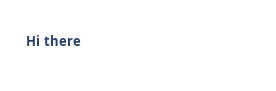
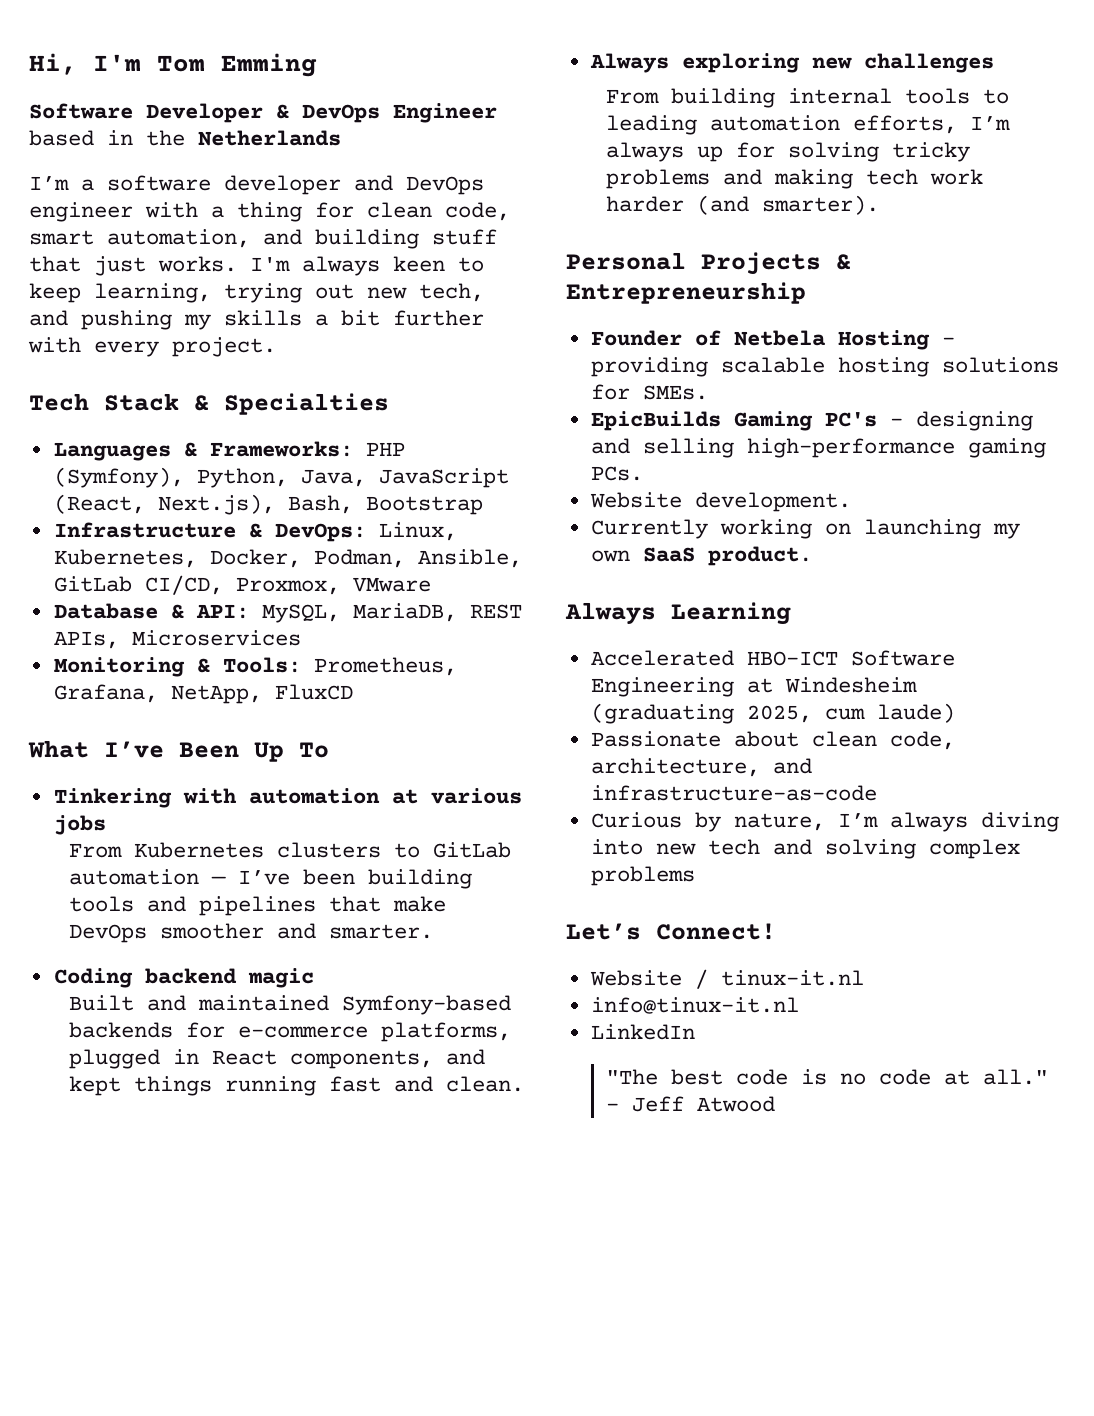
[26,35,81,46] Hi there -> [29,53,317,77] [29,103,497,123] [29,130,341,146] [29,175,484,195] [29,202,510,222] [29,229,497,249] [29,256,484,276] [29,283,484,303] [29,310,484,330] [28,337,276,357] [29,393,389,415] [53,441,405,461] [53,467,509,488] [53,494,483,515] [53,522,457,542] [53,549,522,568] [53,575,431,595] [53,603,522,623] [53,630,301,649] [53,657,457,677] [53,684,353,704] [28,740,329,762] [53,788,522,808] [53,815,106,835] [69,842,512,858] [69,869,473,889] [69,896,447,916] [69,923,434,943] [53,968,314,988] [69,995,512,1015] [69,1022,512,1042] [69,1049,486,1069] [69,1076,525,1096] [589,53,994,73] [606,88,1010,108] [606,115,1011,135] [606,142,971,162] [606,169,984,189] [606,195,880,215] [566,252,851,275] [566,282,806,304] [590,330,955,350] [590,357,1059,377] [590,384,708,400] [590,411,1033,431] [590,438,1046,458] [590,466,643,481] [589,492,851,512] [590,519,1020,539] [590,546,812,566] [565,602,791,625] [590,650,955,666] [590,677,917,697] [590,703,955,724] [590,731,955,750] [590,758,812,777] [590,785,877,801] [590,812,1059,832] [590,839,1020,859] [590,866,695,886] [566,923,776,940] [589,969,864,989] [590,997,799,1014] [590,1024,695,1040] [606,1069,1049,1085] [606,1096,776,1112] Hi, I'm Tom Emming // Software Developer & DevOps Engineer based in the Netherlands // I’m a software developer and DevOps engineer with a thing for clean code, smart automation, and building stuff that just works. I'm always keen to keep learning, trying out new tech, and pushing my skills a bit further with every project. // Tech Stack & Specialties // Languages & Frameworks: PHP (Symfony), Python, Java, JavaScript (React, Next.js), Bash, Bootstrap // Infrastructure & DevOps: Linux, Kubernetes, Docker, Podman, Ansible, GitLab CI/CD, Proxmox, VMware // Database & API: MySQL, MariaDB, REST APIs, Microservices // Monitoring & Tools: Prometheus, Grafana, NetApp, FluxCD // What I’ve Been Up To // Tinkering with automation at various jobs // From Kubernetes clusters to GitLab automation — I’ve been building tools and pipelines that make DevOps smoother and smarter. // Coding backend magic // Built and maintained Symfony-based backends for e-commerce platforms, plugged in React components, and kept things running fast and clean. // Always exploring new challenges // From building internal tools to leading automation efforts, I’m always up for solving tricky problems and making tech work harder (and smarter). // Personal Projects & Entrepreneurship // Founder of Netbela Hosting – providing scalable hosting solutions for SMEs. // EpicBuilds Gaming PC's – designing and selling high-performance gaming PCs. // Website development. // Currently working on launching my own SaaS product. // Always Learning // Accelerated HBO-ICT Software Engineering at Windesheim (graduating 2025, cum laude) // Passionate about clean code, architecture, and infrastructure-as-code // Curious by nature, I’m always diving into new tech and solving complex problems // Let’s Connect! // Website / tinux-it.nl // info@tinux-it.nl // LinkedIn // "The best code is no code at all." – Jeff Atwood

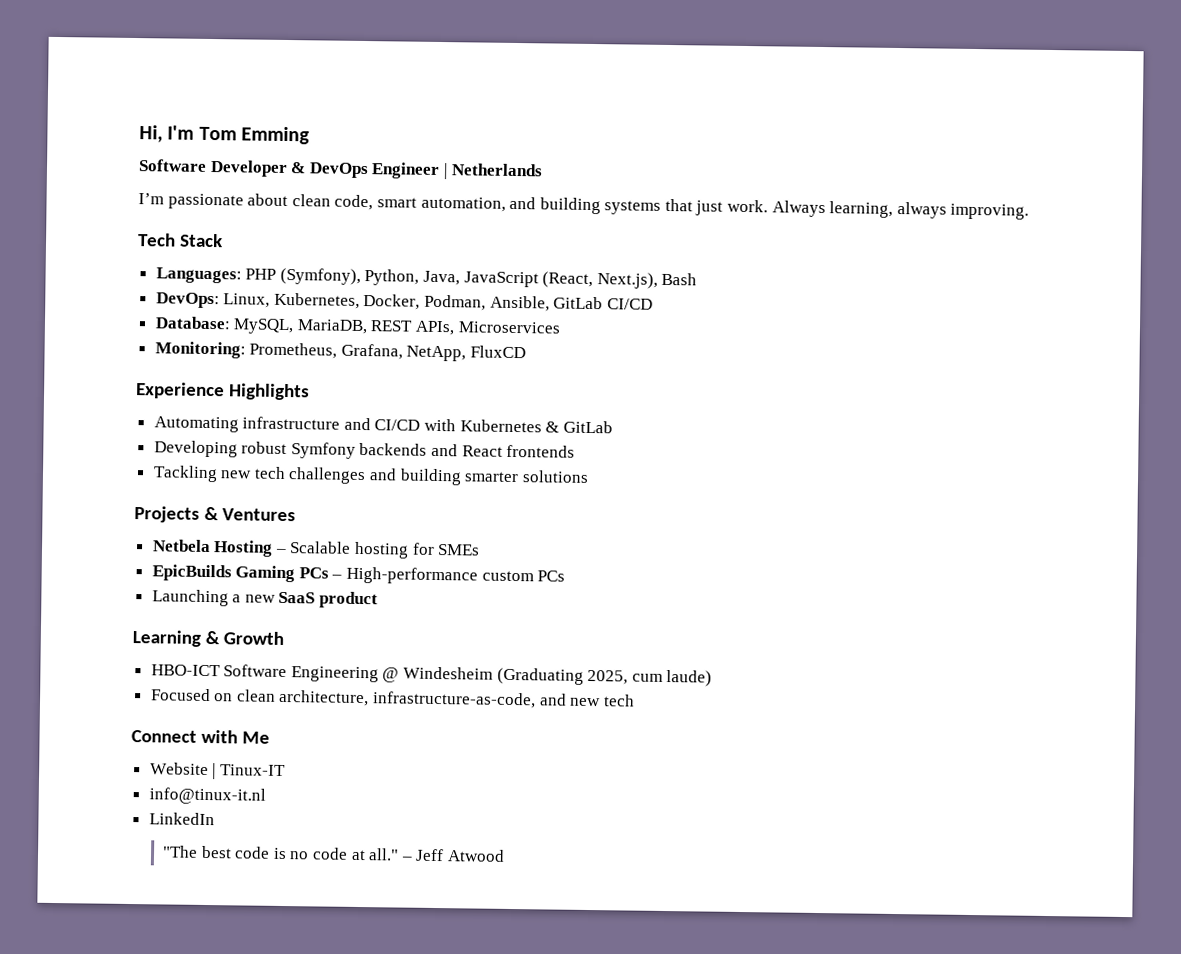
[29,130,185,146] based in the -> [442,163,448,180] |
[81,175,484,195] [29,202,354,222] a software developer and DevOps engineer with a thing for -> [167,193,289,210] passionate about
[432,229,497,245] stuff -> [604,200,662,215] systems
[158,256,484,276] [29,283,484,303] [29,310,484,330] [28,337,276,357] [29,393,389,415] [53,441,353,461] works. I'm always keen to keep learning, trying out new tech, and pushing my skills a bit further with every project. // Tech Stack & Specialties // Languages & Frameworks: -> [727,199,1030,220] [137,233,223,248] [155,267,242,284] work. Always learning, always improving. // Tech Stack // Languages:
[287,495,483,515] [53,522,262,538] Bash, Bootstrap // Infrastructure & -> [661,272,698,286] Bash //
[144,575,431,595] [53,603,249,619] CI/CD, Proxmox, VMware // Database & API: -> [606,298,653,310] [154,316,231,330] CI/CD // Database:
[53,657,301,677] Monitoring & Tools: -> [154,341,246,359] Monitoring:
[28,740,329,762] [53,788,522,808] [53,815,106,835] [69,842,512,858] [69,869,473,889] [69,896,447,916] [69,923,434,943] [53,968,314,988] [69,995,512,1015] [69,1022,512,1042] [69,1049,486,1069] [69,1076,525,1096] [589,53,994,73] [606,88,1010,108] [606,115,1011,135] [606,142,971,162] [606,169,984,189] [606,195,880,215] [566,252,851,275] [566,282,806,304] [590,330,955,350] [590,357,1059,377] [590,384,708,400] [590,411,1033,431] [590,438,1046,458] [590,466,643,481] [589,492,851,512] [590,519,1020,539] [590,546,812,566] [565,602,791,625] [590,650,955,666] [590,677,917,697] [590,703,955,724] [590,731,955,750] [590,758,812,777] [590,785,877,801] [590,812,1059,832] [590,839,1020,859] [590,866,695,886] [566,923,776,940] [589,969,864,989] What I’ve Been Up To // Tinkering with automation at various jobs // From Kubernetes clusters to GitLab automation — I’ve been building tools and pipelines that make DevOps smoother and smarter. // Coding backend magic // Built and maintained Symfony-based backends for e-commerce platforms, plugged in React components, and kept things running fast and clean. // Always exploring new challenges // From building internal tools to leading automation efforts, I’m always up for solving tricky problems and making tech work harder (and smarter). // Personal Projects & Entrepreneurship // Founder of Netbela Hosting – providing scalable hosting solutions for SMEs. // EpicBuilds Gaming PC's – designing and selling high-performance gaming PCs. // Website development. // Currently working on launching my own SaaS product. // Always Learning // Accelerated HBO-ICT Software Engineering at Windesheim (graduating 2025, cum laude) // Passionate about clean code, architecture, and infrastructure-as-code // Curious by nature, I’m always diving into new tech and solving complex problems // Let’s Connect! // Website / tinux-it.nl -> [135,382,310,401] [153,416,613,434] [153,440,576,459] [152,465,589,486] [134,506,296,523] [151,539,481,559] [151,564,566,585] [151,589,379,609] [132,630,284,647] [150,664,713,687] [150,688,635,709] [131,729,270,744] [149,762,286,780] Experience Highlights // Automating infrastructure and CI/CD with Kubernetes & GitLab // Developing robust Symfony backends and React frontends // Tackling new tech challenges and building smarter solutions // Projects & Ventures // Netbela Hosting – Scalable hosting for SMEs // EpicBuilds Gaming PCs – High-performance custom PCs // Launching a new SaaS product // Learning & Growth // HBO-ICT Software Engineering @ Windesheim (Graduating 2025, cum laude) // Focused on clean architecture, infrastructure-as-code, and new tech // Connect with Me // Website | Tinux-IT

